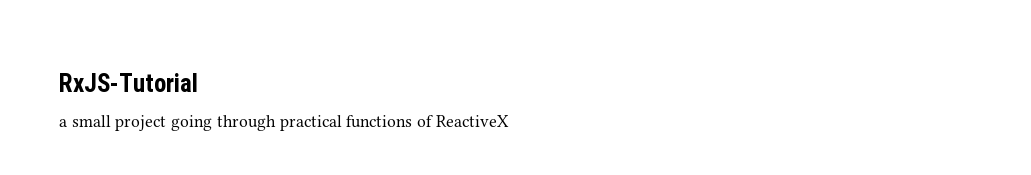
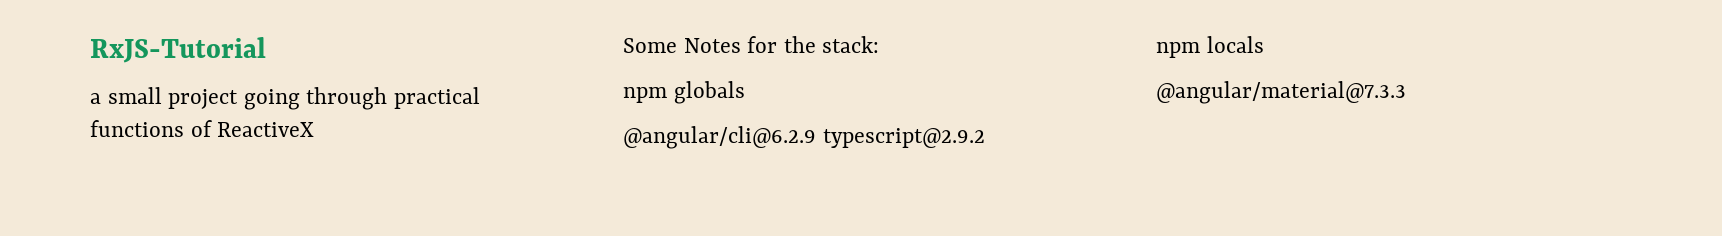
(509, 121) none -> [623,36,880,53] [623,81,745,104] [623,126,985,149] [1156,36,1264,58] [1156,81,1406,104] // Some Notes for the stack: // npm globals // @angular/cli@6.2.9 typescript@2.9.2 // npm locals // @angular/material@7.3.3

